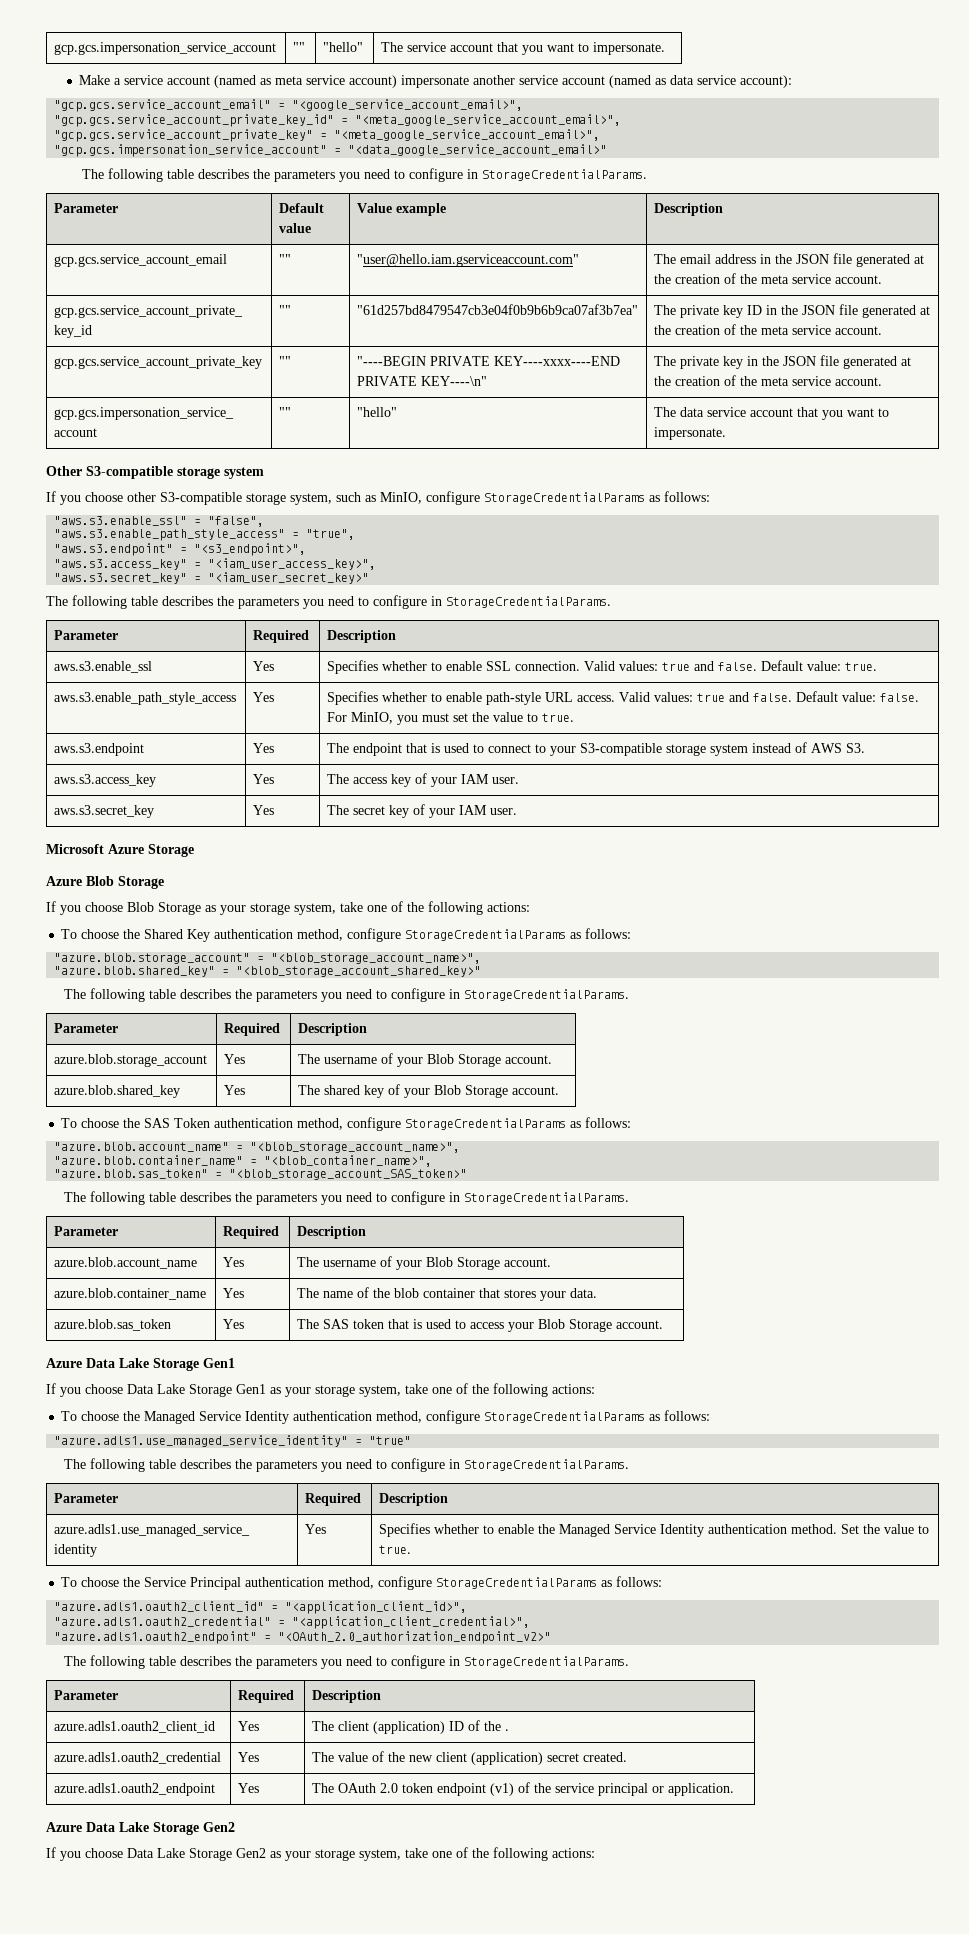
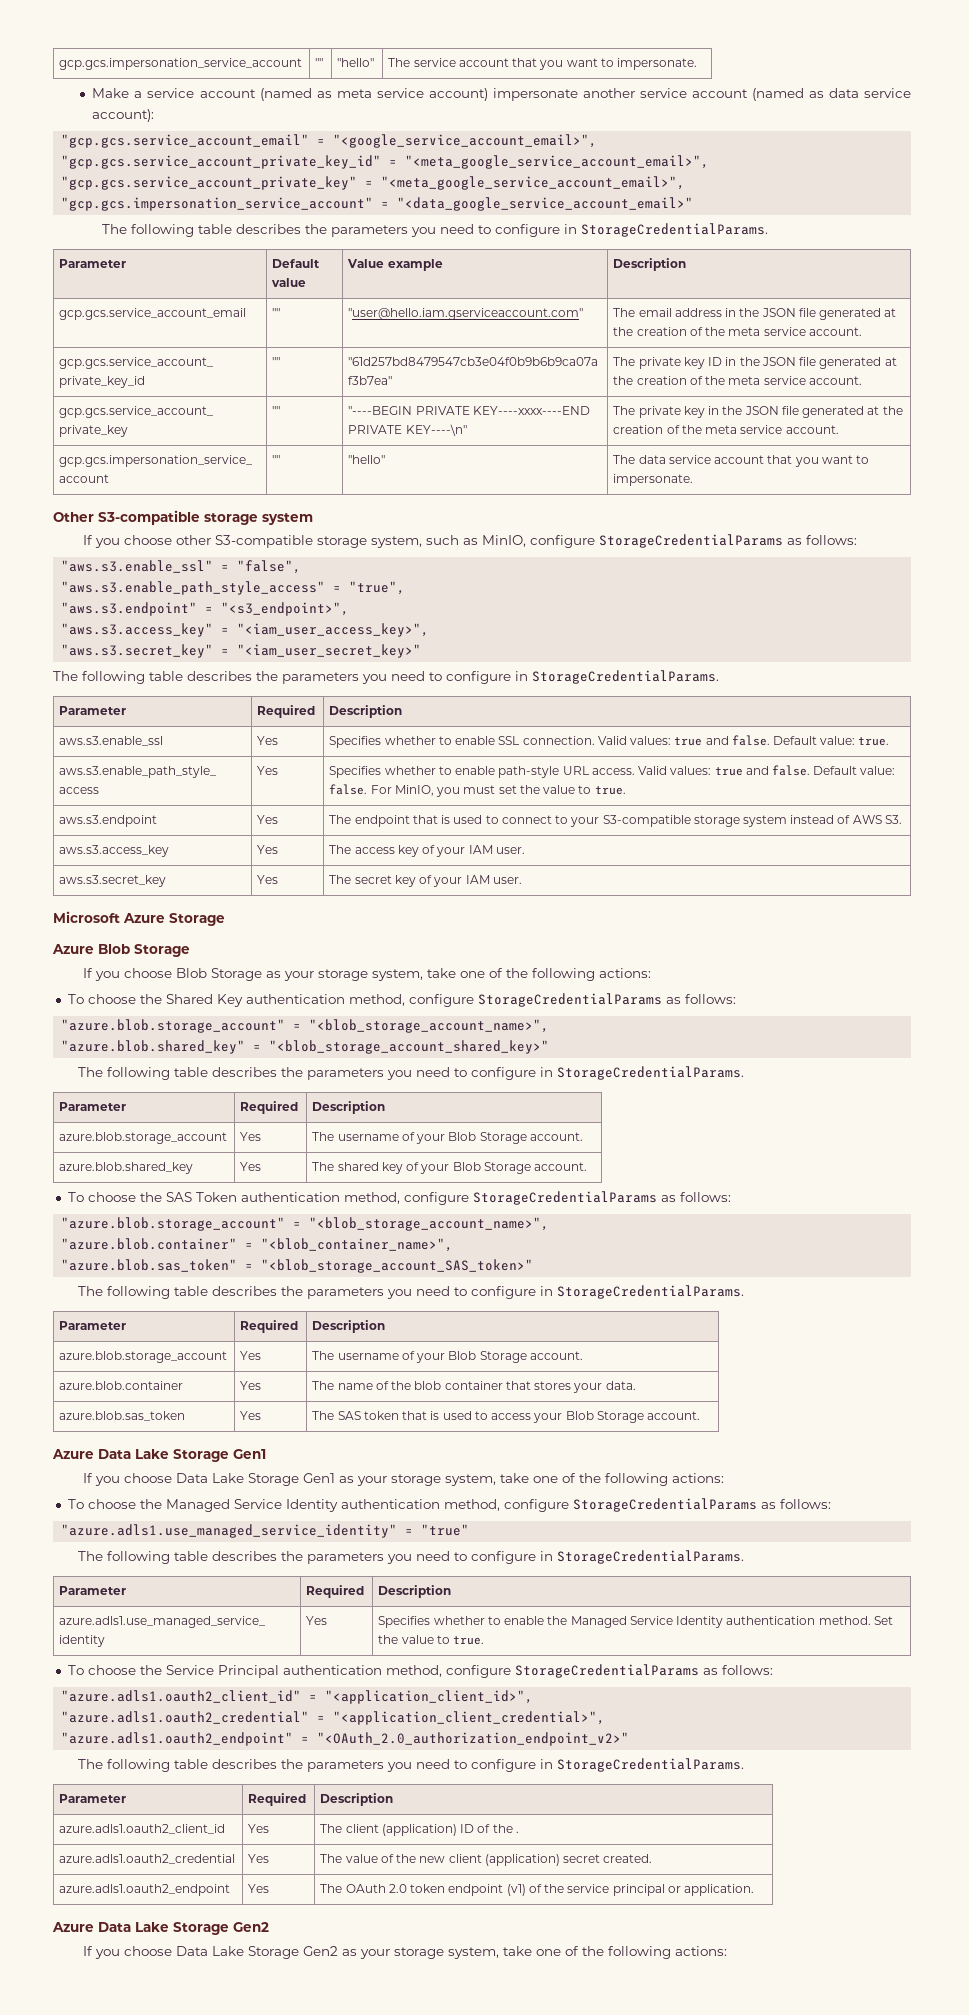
[54,1142,461,1153] [54,1155,244,1166] "azure.blob.account_name" = "<blob_storage_account_name>", // "azure.blob.container_name" -> [61,1217,550,1231] [61,1238,238,1250] "azure.blob.storage_account" = "<blob_storage_account_name>", // "azure.blob.container"
[54,1257,198,1269] [223,1257,245,1267] [297,1256,552,1270] [54,1288,207,1300] azure.blob.account_name | Yes | The username of your Blob Storage account. // azure.blob.container_name -> [59,1351,228,1363] [240,1351,262,1360] [312,1351,583,1363] [59,1381,184,1390] azure.blob.storage_account | Yes | The username of your Blob Storage account. // azure.blob.container

